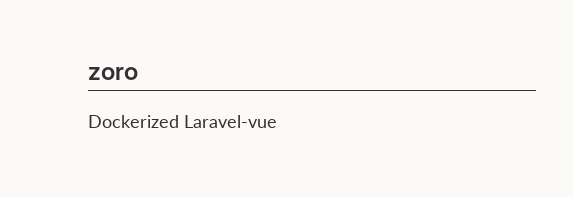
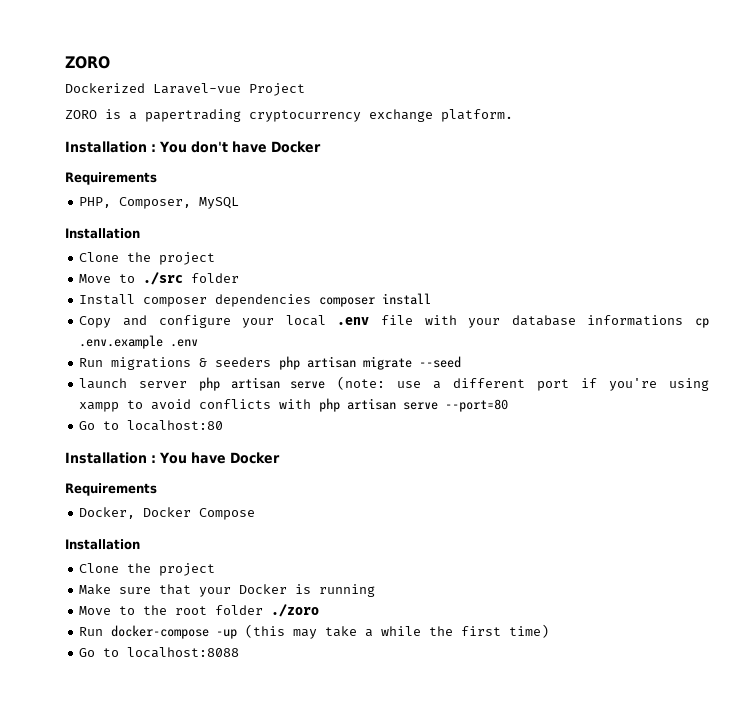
[88,67,138,80] zoro -> [65,56,110,69] ZORO
(277, 121) none -> [249,83,305,96] [65,109,513,122] [65,141,321,153] [65,172,157,185] [79,197,240,209] [65,228,140,239] [79,252,216,265] [79,272,240,285] [79,293,432,307] [79,315,710,328] [79,335,199,349] [79,356,462,370] [79,376,709,391] [79,398,509,412] [79,420,224,431] [65,452,280,464] [65,483,157,496] [79,507,256,520] [65,539,140,550] [79,563,216,576] [79,584,376,597] [79,604,320,617] [79,624,550,639] [79,647,240,658] Project // ZORO is a papertrading cryptocurrency exchange platform. // Installation : You don't have Docker // Requirements // PHP, Composer, MySQL // Installation // Clone the project // Move to ./src folder // Install composer dependencies composer install // Copy and configure your local .env file with your database informations cp .env.example .env // Run migrations & seeders php artisan migrate --seed // launch server php artisan serve (note: use a different port if you're using xampp to avoid conflicts with php artisan serve --port=80 // Go to localhost:80 // Installation : You have Docker // Requirements // Docker, Docker Compose // Installation // Clone the project // Make sure that your Docker is running // Move to the root folder ./zoro // Run docker-compose -up (this may take a while the first time) // Go to localhost:8088

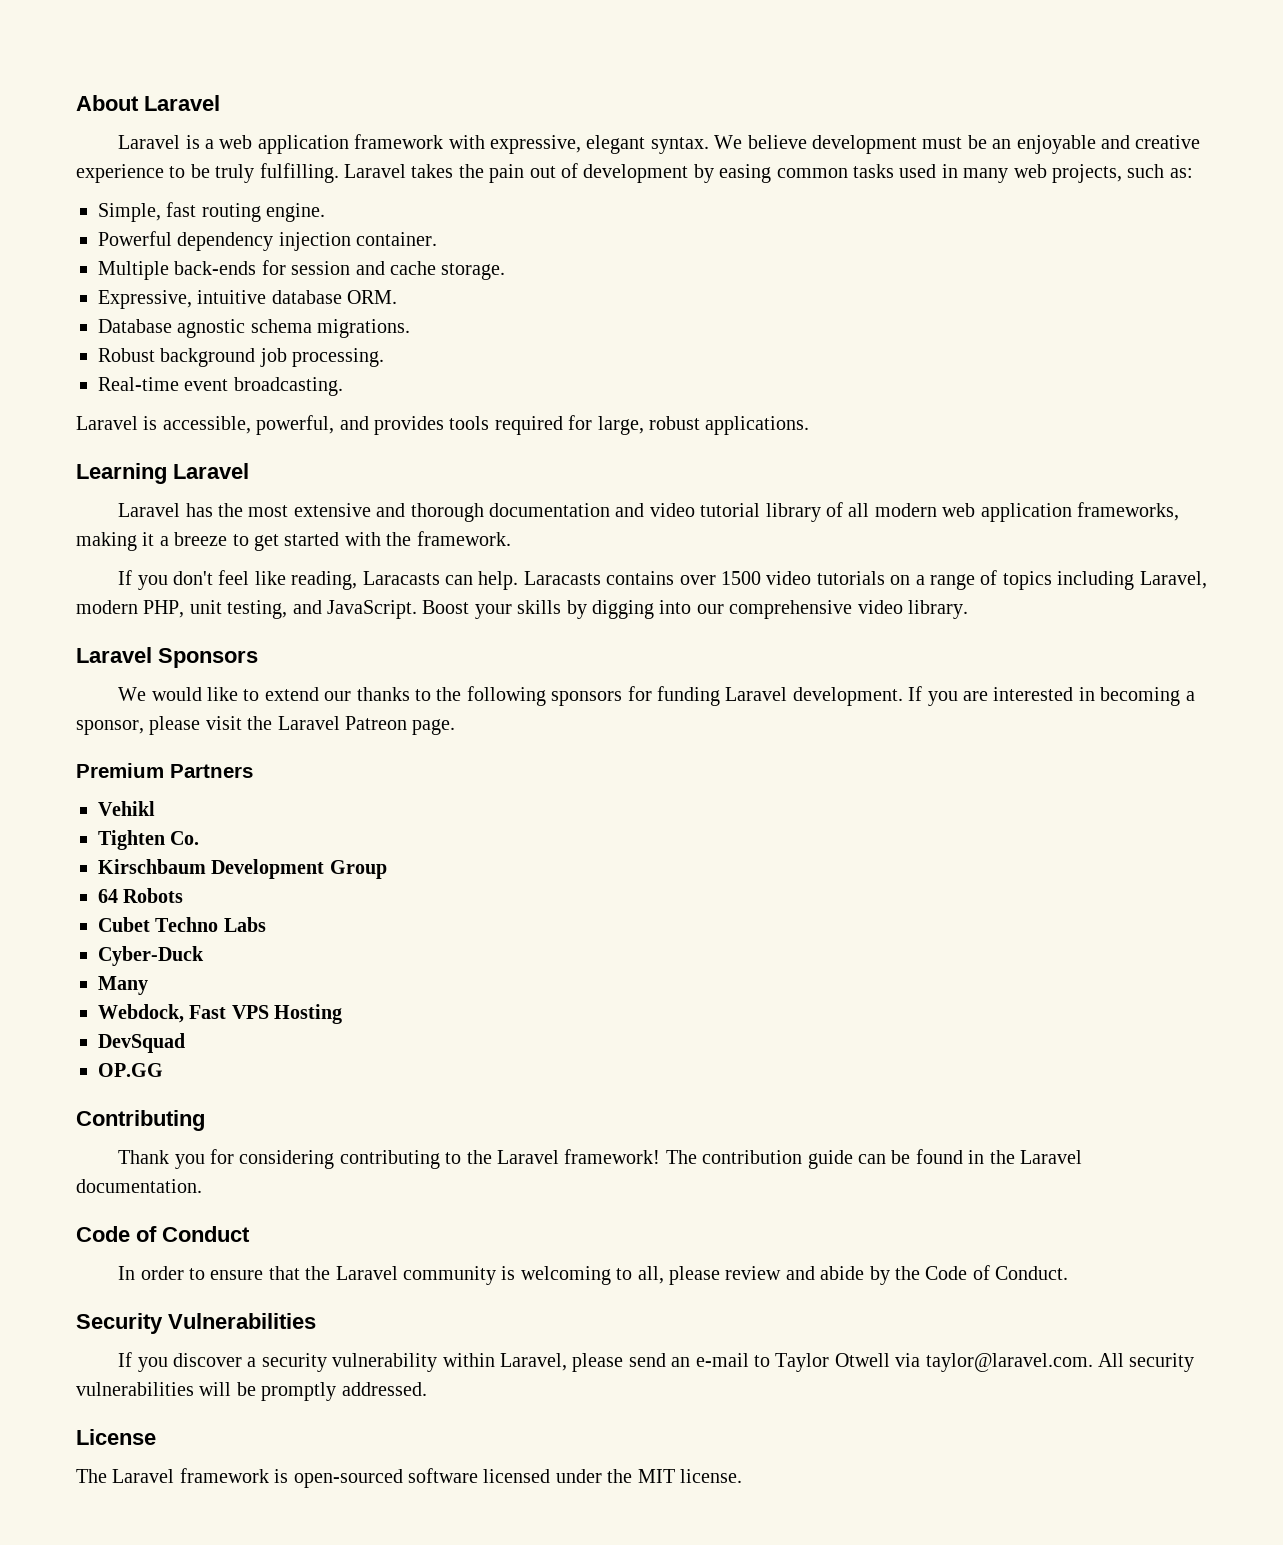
[65,56,110,69] [65,83,305,96] [65,109,513,122] [65,141,321,153] [65,172,157,185] [79,197,240,209] [65,228,140,239] [79,252,216,265] [79,272,240,285] [79,293,432,307] [79,315,710,328] [79,335,199,349] [79,356,462,370] [79,376,709,391] [79,398,509,412] [79,420,224,431] [65,452,280,464] [65,483,157,496] [79,507,256,520] [65,539,140,550] [79,563,216,576] [79,584,376,597] [79,604,320,617] [79,624,550,639] [79,647,240,658] ZORO // Dockerized Laravel-vue Project // ZORO is a papertrading cryptocurrency exchange platform. // Installation : You don't have Docker // Requirements // PHP, Composer, MySQL // Installation // Clone the project // Move to ./src folder // Install composer dependencies composer install // Copy and configure your local .env file with your database informations cp .env.example .env // Run migrations & seeders php artisan migrate --seed // launch server php artisan serve (note: use a different port if you're using xampp to avoid conflicts with php artisan serve --port=80 // Go to localhost:80 // Installation : You have Docker // Requirements // Docker, Docker Compose // Installation // Clone the project // Make sure that your Docker is running // Move to the root folder ./zoro // Run docker-compose -up (this may take a while the first time) // Go to localhost:8088 -> [76,95,220,111] [118,134,1201,154] [76,163,1193,183] [98,202,326,222] [98,231,438,251] [98,260,506,280] [98,290,398,309] [98,319,411,338] [98,348,385,367] [98,377,343,396] [76,415,810,435] [76,463,249,484] [118,502,1179,522] [76,531,511,551] [118,570,1207,590] [76,600,968,619] [76,647,258,668] [118,686,1195,706] [76,716,456,735] [76,763,253,778] [98,801,155,816] [98,830,200,850] [98,859,387,879] [98,888,184,903] [98,917,266,932] [98,946,204,966] [98,976,148,995] [98,1004,343,1024] [98,1033,185,1053] [98,1063,163,1077] [76,1110,205,1131] [118,1149,1082,1169] [76,1179,202,1193] [76,1226,250,1242] [118,1265,1069,1285] [76,1313,316,1334] [118,1352,1195,1372] [76,1382,427,1401] [76,1429,156,1445] [76,1468,742,1488] About Laravel // Laravel is a web application framework with expressive, elegant syntax. We believe development must be an enjoyable and creative experience to be truly fulfilling. Laravel takes the pain out of development by easing common tasks used in many web projects, such as: // Simple, fast routing engine. // Powerful dependency injection container. // Multiple back-ends for session and cache storage. // Expressive, intuitive database ORM. // Database agnostic schema migrations. // Robust background job processing. // Real-time event broadcasting. // Laravel is accessible, powerful, and provides tools required for large, robust applications. // Learning Laravel // Laravel has the most extensive and thorough documentation and video tutorial library of all modern web application frameworks, making it a breeze to get started with the framework. // If you don't feel like reading, Laracasts can help. Laracasts contains over 1500 video tutorials on a range of topics including Laravel, modern PHP, unit testing, and JavaScript. Boost your skills by digging into our comprehensive video library. // Laravel Sponsors // We would like to extend our thanks to the following sponsors for funding Laravel development. If you are interested in becoming a sponsor, please visit the Laravel Patreon page. // Premium Partners // Vehikl // Tighten Co. // Kirschbaum Development Group // 64 Robots // Cubet Techno Labs // Cyber-Duck // Many // Webdock, Fast VPS Hosting // DevSquad // OP.GG // Contributing // Thank you for considering contributing to the Laravel framework! The contribution guide can be found in the Laravel documentation. // Code of Conduct // In order to ensure that the Laravel community is welcoming to all, please review and abide by the Code of Conduct. // Security Vulnerabilities // If you discover a security vulnerability within Laravel, please send an e-mail to Taylor Otwell via taylor@laravel.com. All security vulnerabilities will be promptly addressed. // License // The Laravel framework is open-sourced software licensed under the MIT license.

